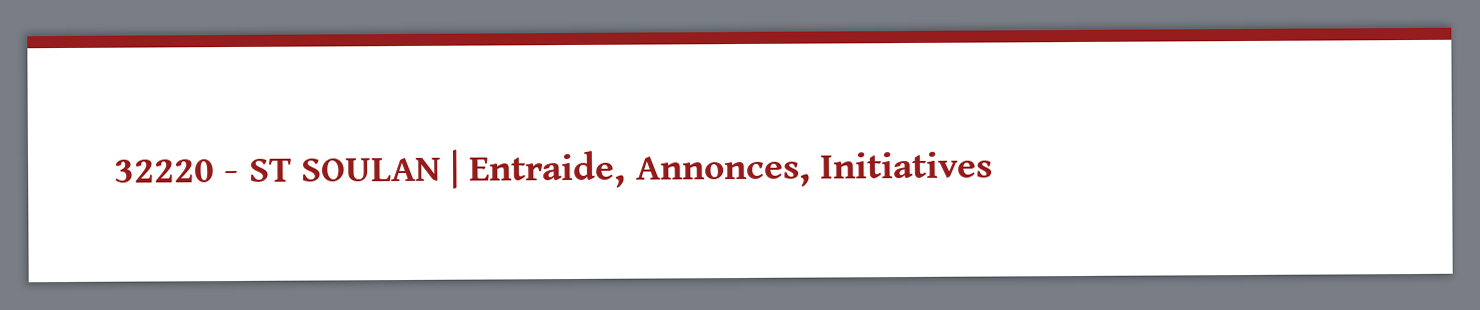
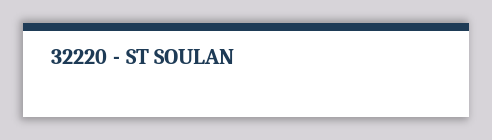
[449,149,993,189] | Entraide, Annonces, Initiatives -> (235, 56) none

